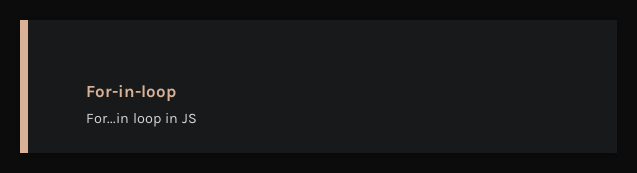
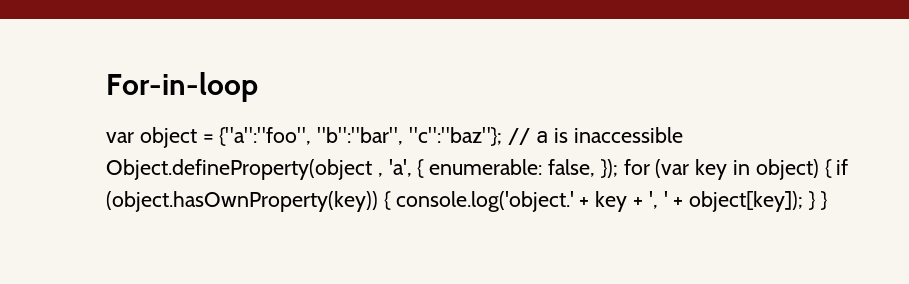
[86,113,197,127] For...in loop in JS -> [106,127,684,148] [106,159,849,180] [106,191,828,212] var object = {"a":"foo", "b":"bar", "c":"baz"}; // a is inaccessible Object.defineProperty(object , 'a', { enumerable: false, }); for (var key in object) { if (object.hasOwnProperty(key)) { console.log('object.' + key + ', ' + object[key]); } }

